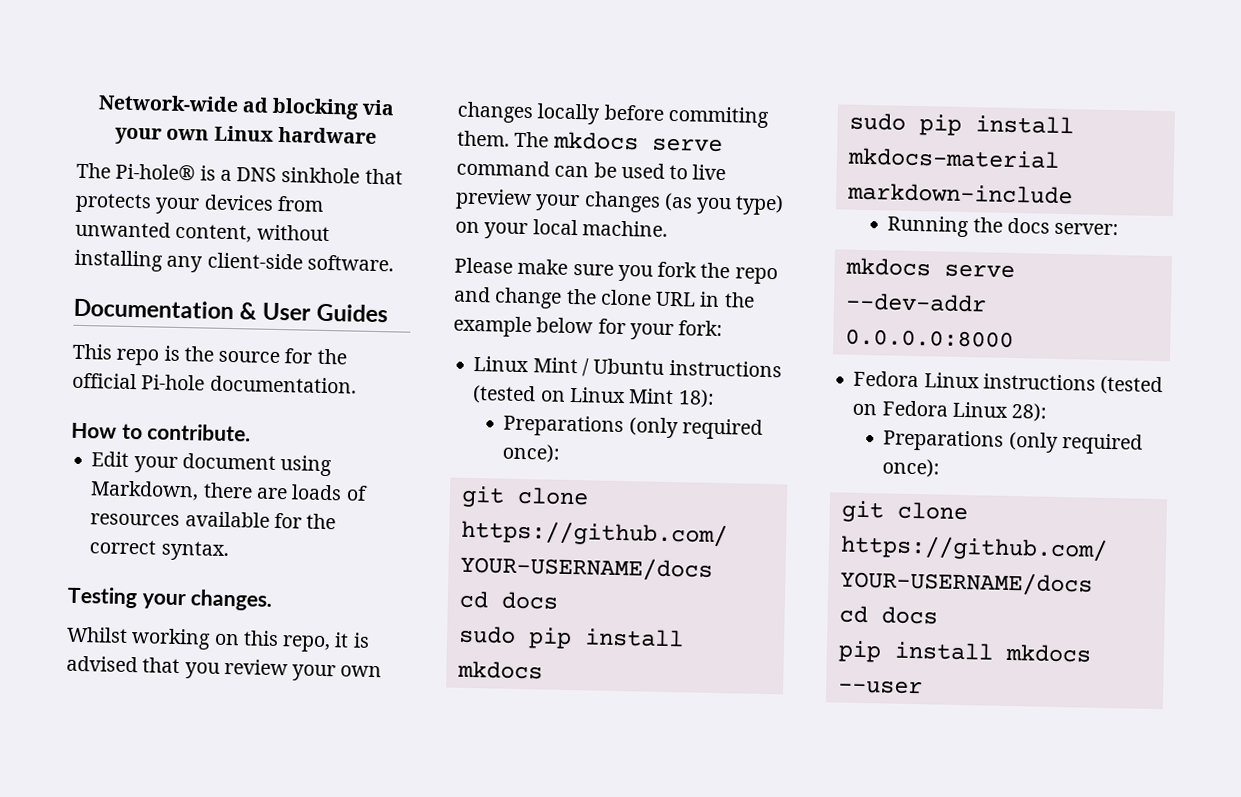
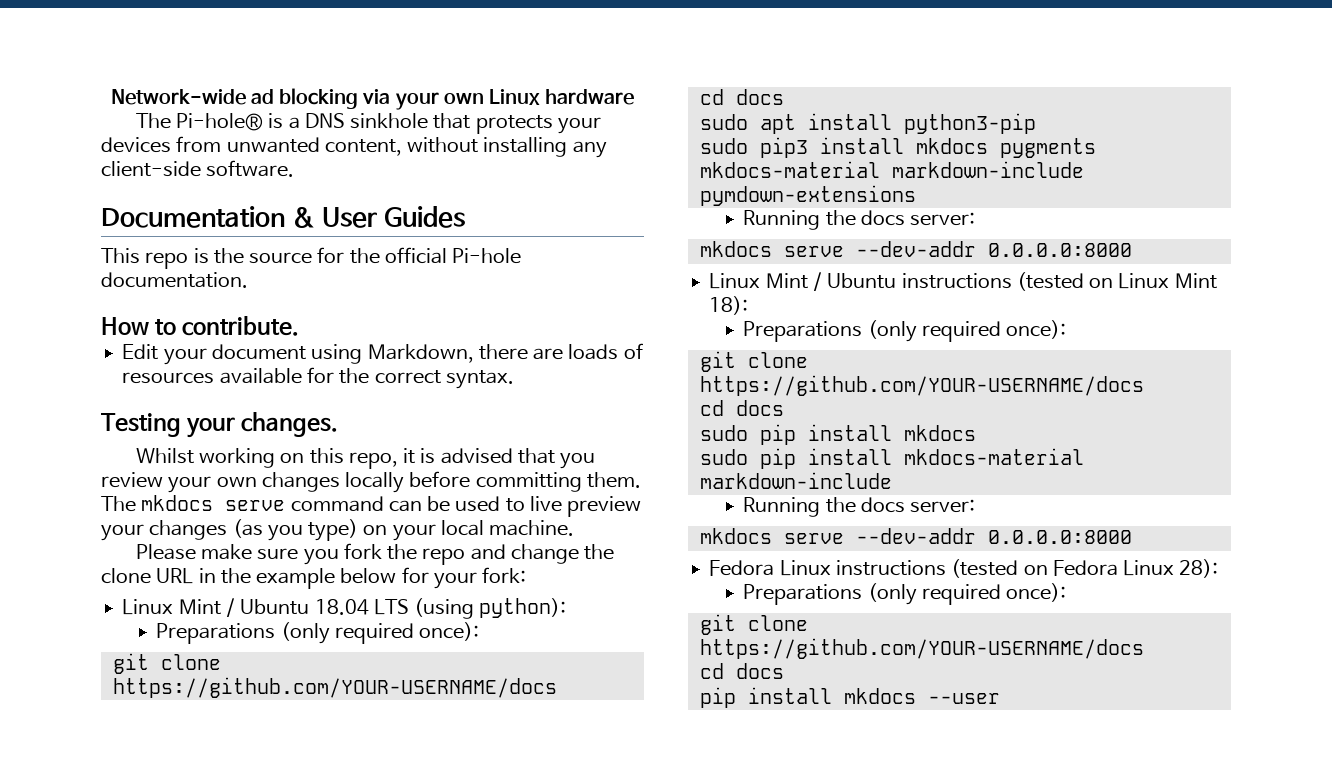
[667,105,769,128] commiting -> [475,472,582,492] committing
(724, 328) none -> [122,598,567,619] [156,622,480,644] [112,653,221,674] [112,677,557,698] [699,89,784,105] [699,113,1036,134] [699,137,1096,158] [699,161,1084,178] [699,185,916,206] [743,210,976,230] [699,241,1132,257] // Linux Mint / Ubuntu 18.04 LTS (using python): // Preparations (only required once): // git clone https://github.com/YOUR-USERNAME/docs // cd docs // sudo apt install python3-pip // sudo pip3 install mkdocs pygments mkdocs-material markdown-include pymdown-extensions // Running the docs server: // mkdocs serve --dev-addr 0.0.0.0:8000

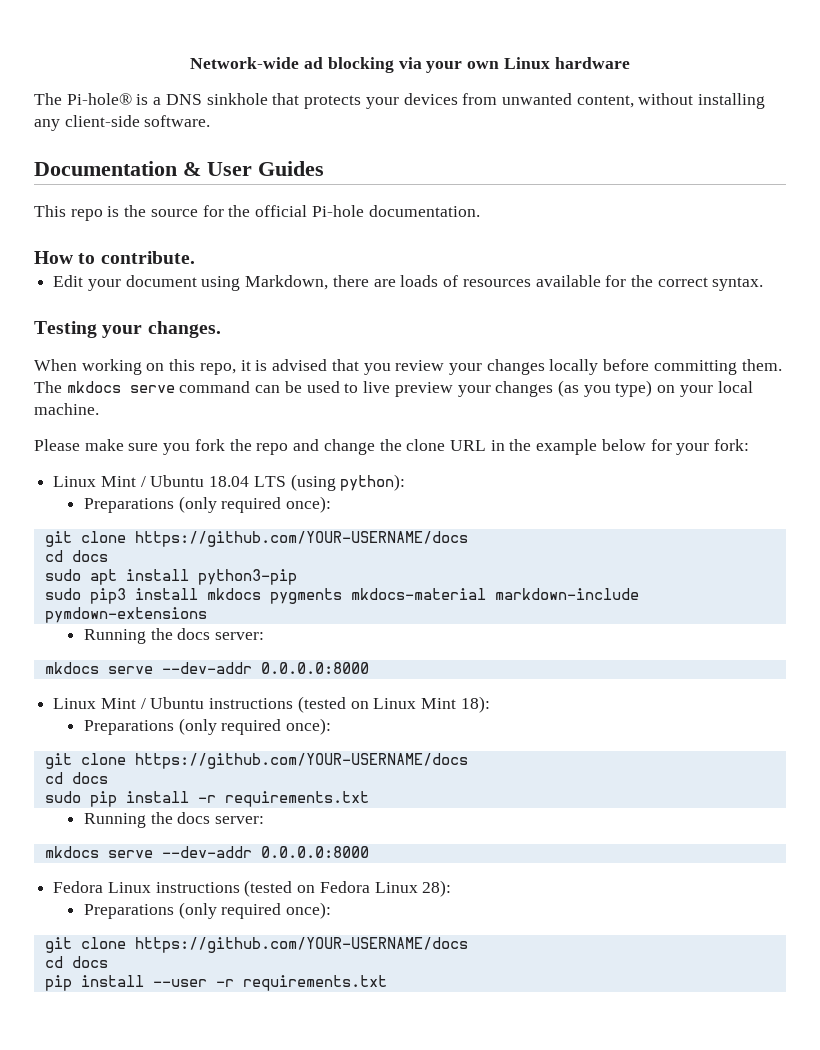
[135,448,194,464] Whilst -> [34,359,77,371] When
[216,477,257,487] own -> (482, 369) none
[903,425,976,441] [699,448,1084,469] [699,472,892,489] mkdocs // sudo pip install mkdocs-material markdown-include -> [197,791,369,807] -r requirements.txt
[843,688,1000,704] mkdocs --user -> [152,975,387,991] --user -r requirements.txt

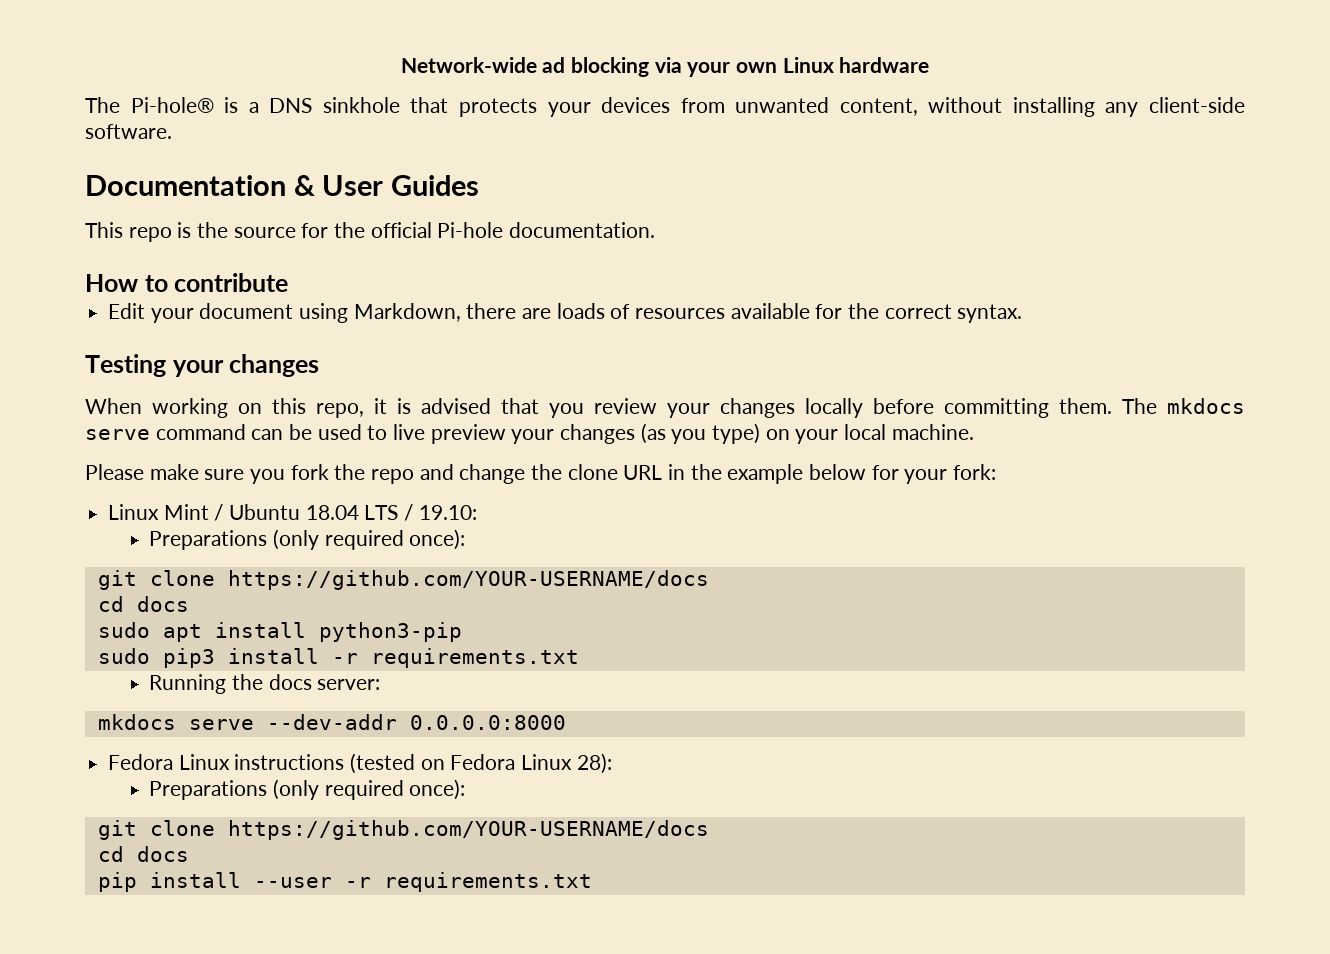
[100,251,195,264] contribute. -> [174,273,289,292] contribute
[147,321,221,338] changes. -> [229,354,320,377] changes
[290,474,406,491] (using python): -> [404,504,477,521] / 19.10:
[206,588,639,604] [44,607,207,623] [83,628,265,644] [44,662,369,674] [53,696,490,713] [83,718,332,735] [44,753,468,769] [44,772,108,784] [44,791,189,807] mkdocs pygments mkdocs-material markdown-include pymdown-extensions // Running the docs server: // mkdocs serve --dev-addr 0.0.0.0:8000 // Linux Mint / Ubuntu instructions (tested on Linux Mint 18): // Preparations (only required once): // git clone https://github.com/YOUR-USERNAME/docs // cd docs // sudo pip install -> (319, 656) none

